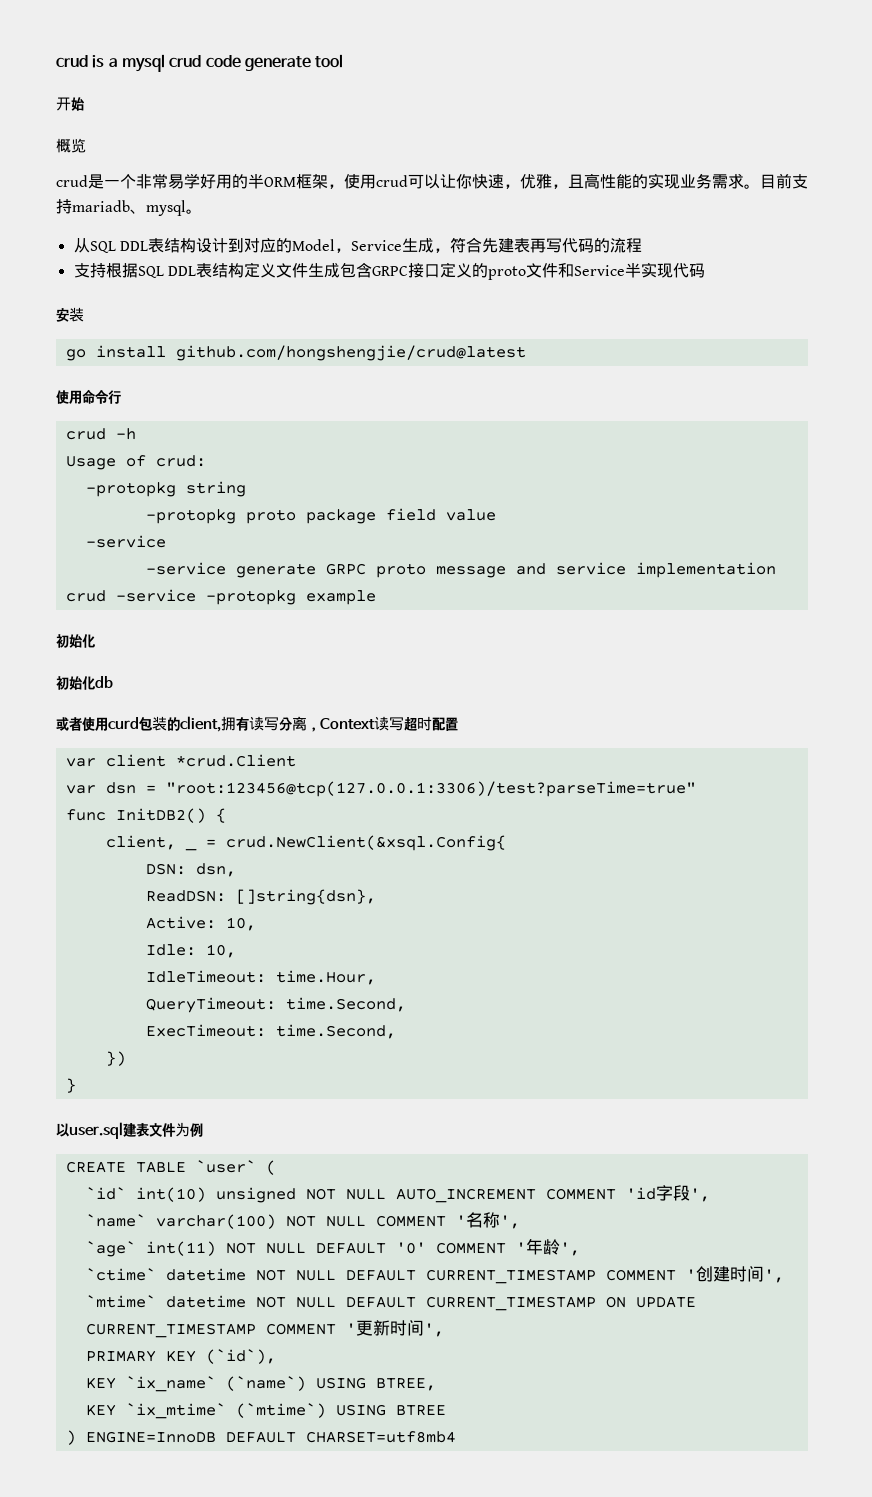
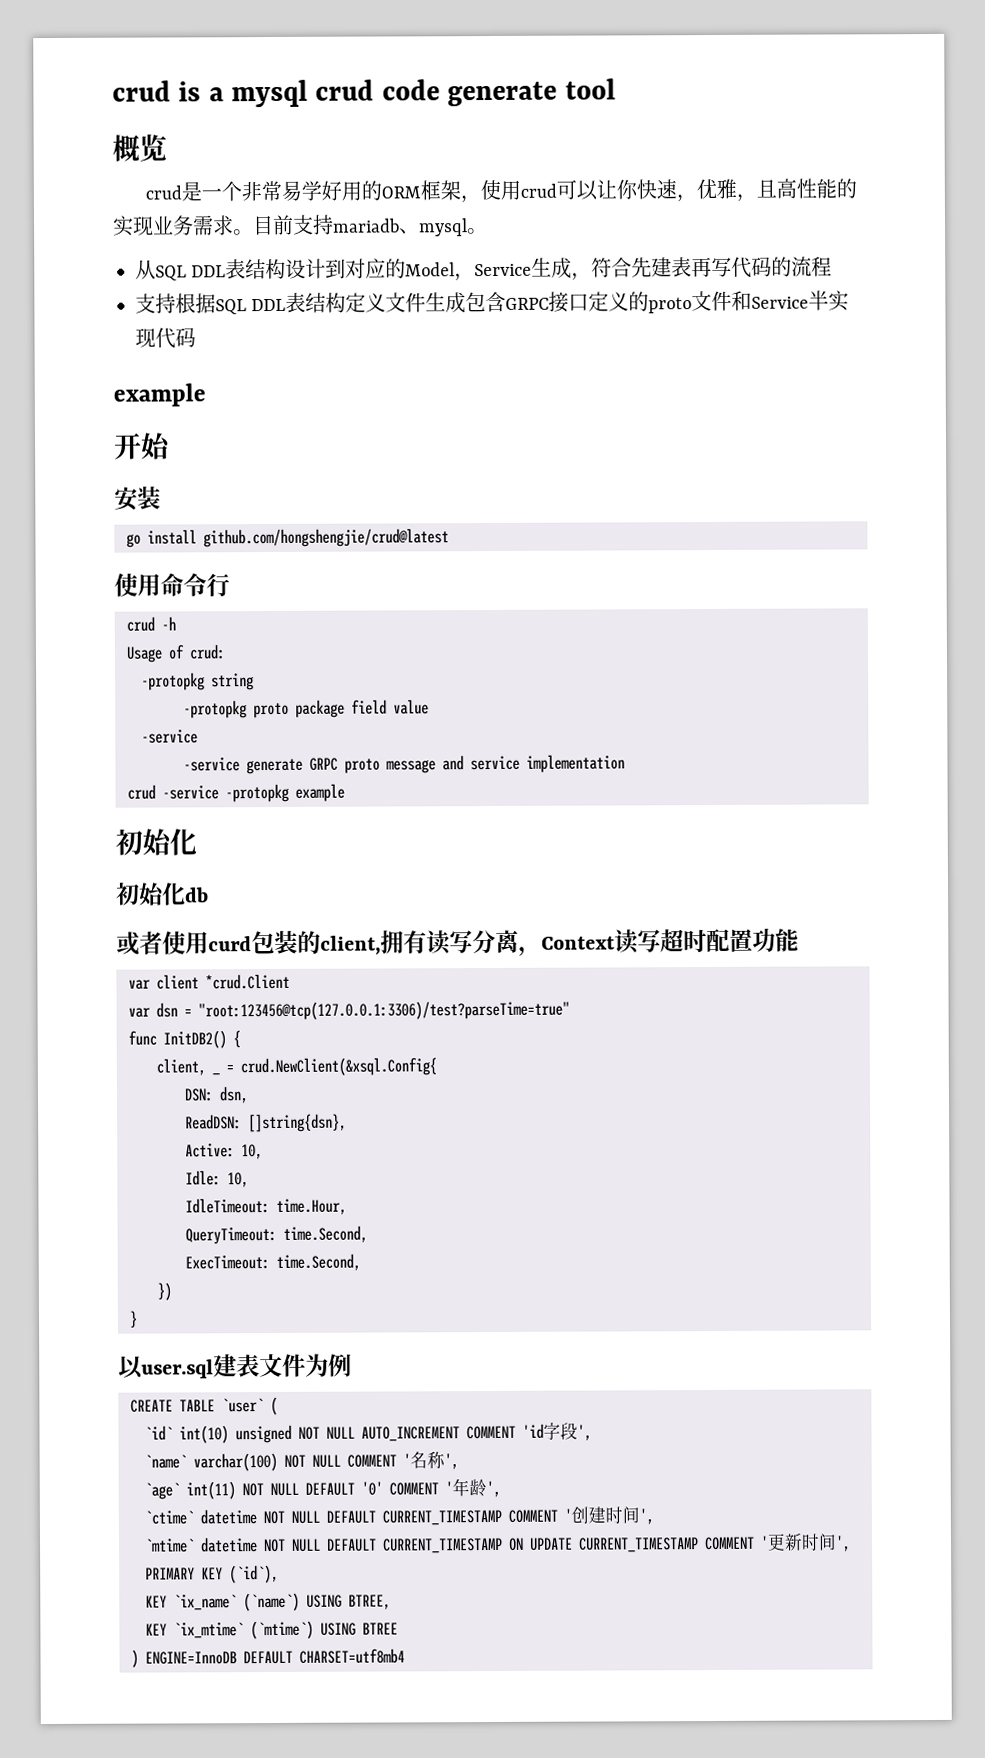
[56,97,85,111] // 开始 -> (616, 89) none
[248,174,264,189] 半 -> (382, 190) none
(705, 270) none -> [113,383,206,407] [113,432,172,460] // example // 开始
(458, 724) none -> [752,928,799,952] 功能

